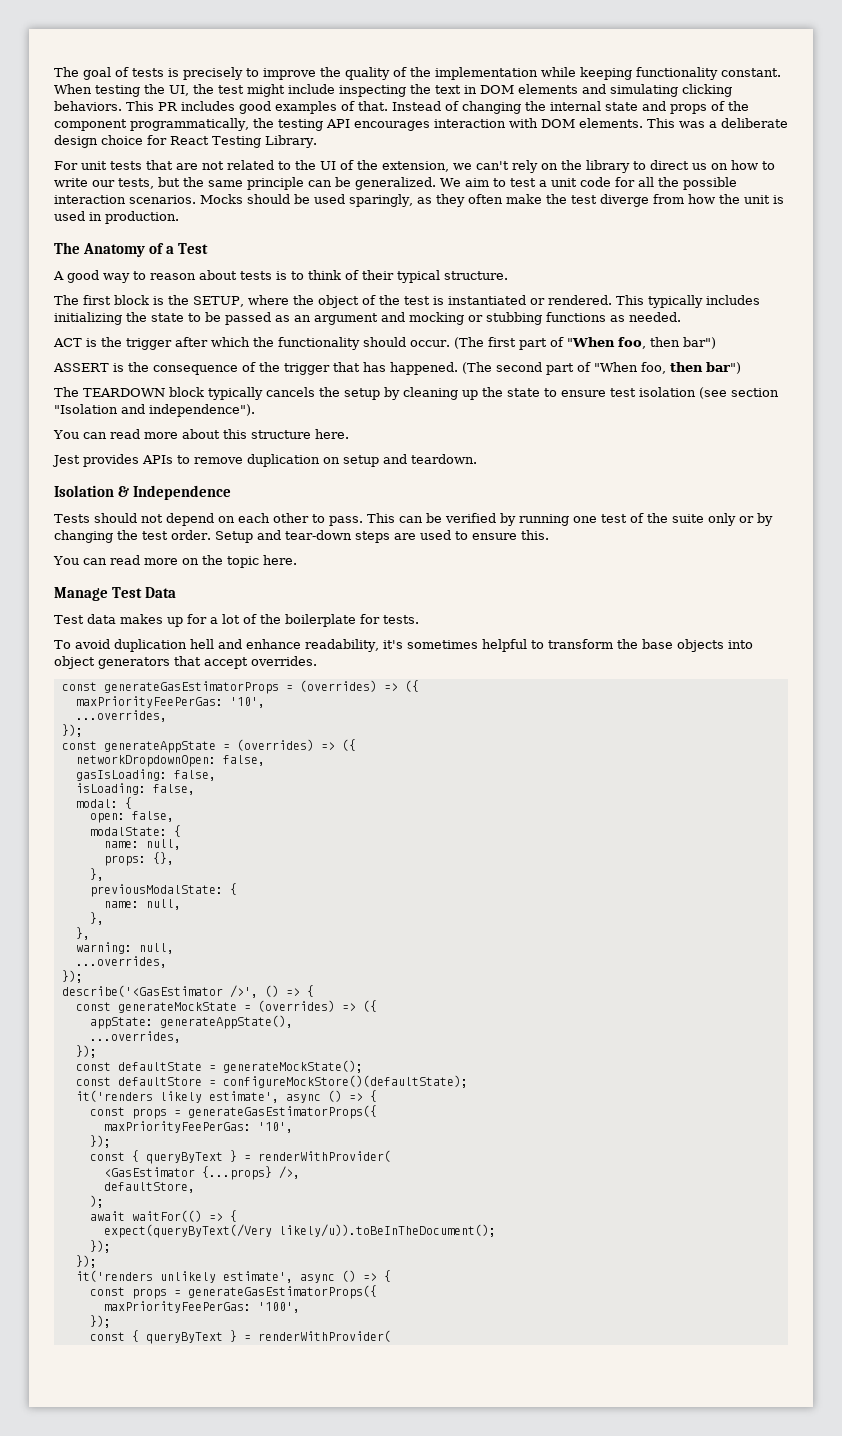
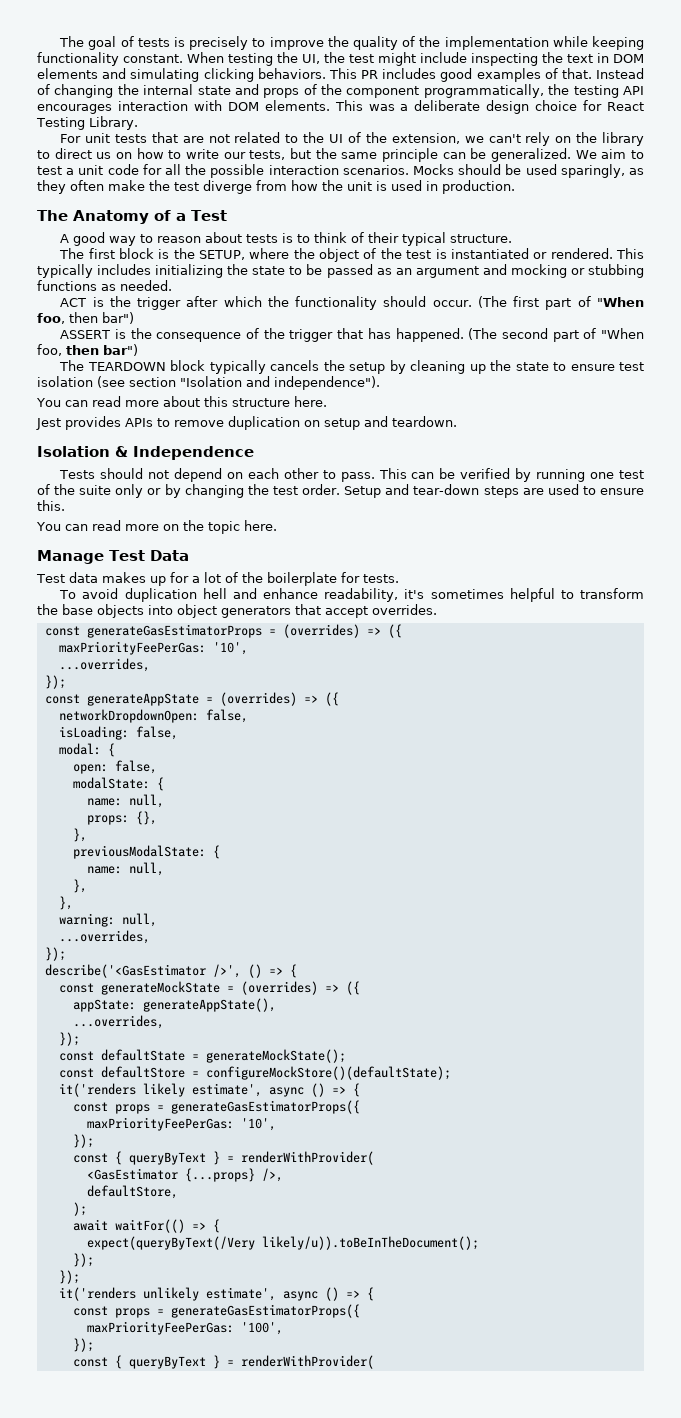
[75,769,216,781] // gasIsLoading: false, -> (248, 716) none

